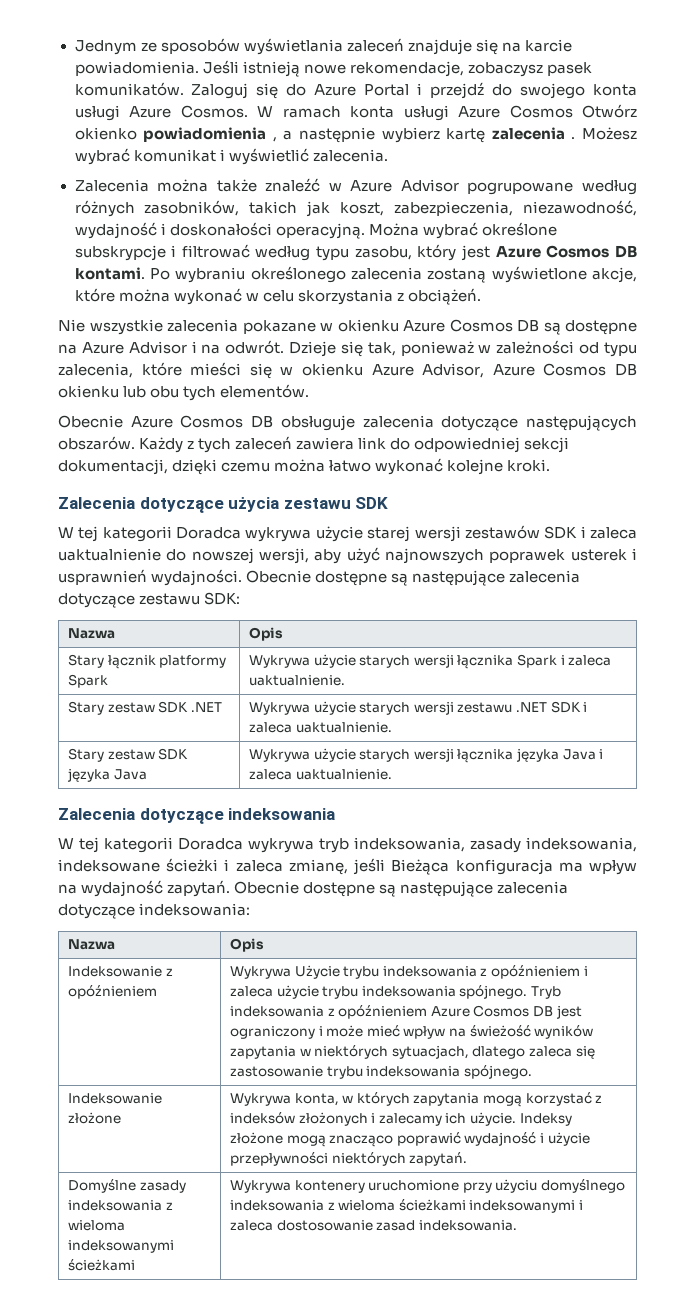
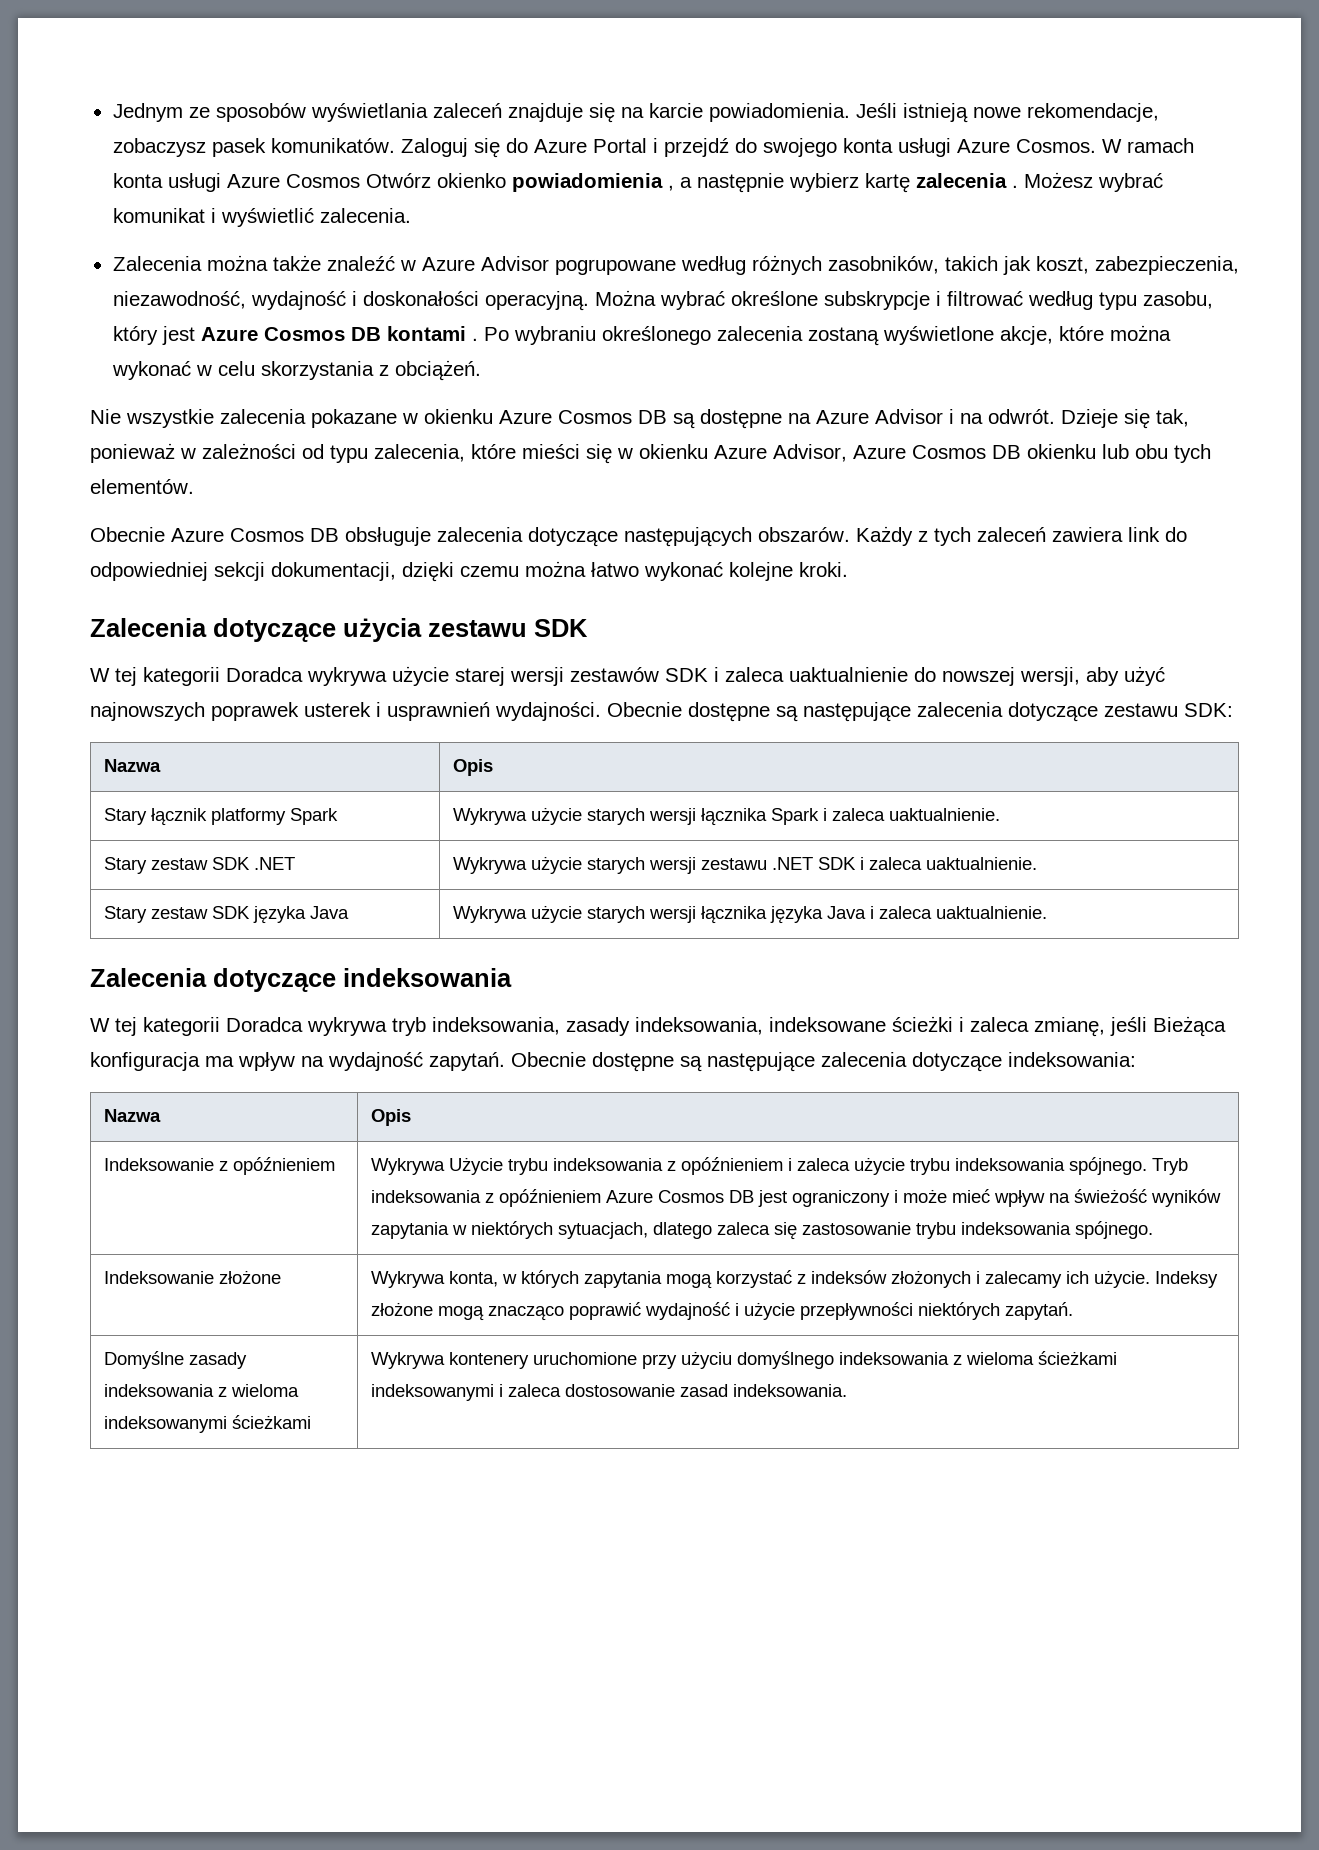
[74,267,145,280] kontami. -> [386,326,478,341] kontami .

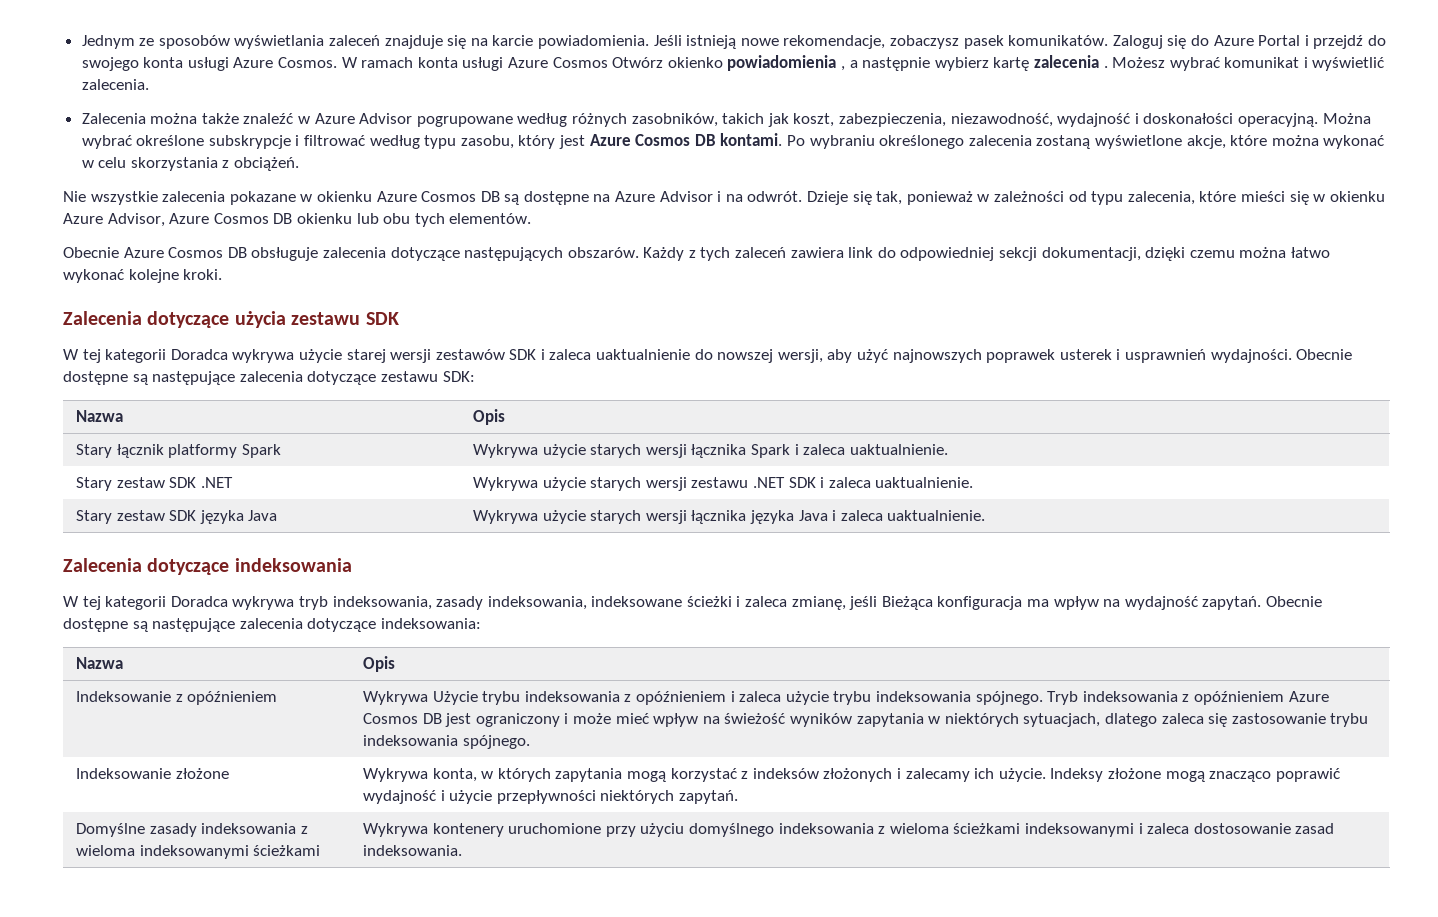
[386,326,478,341] kontami . -> [720,133,783,146] kontami.

